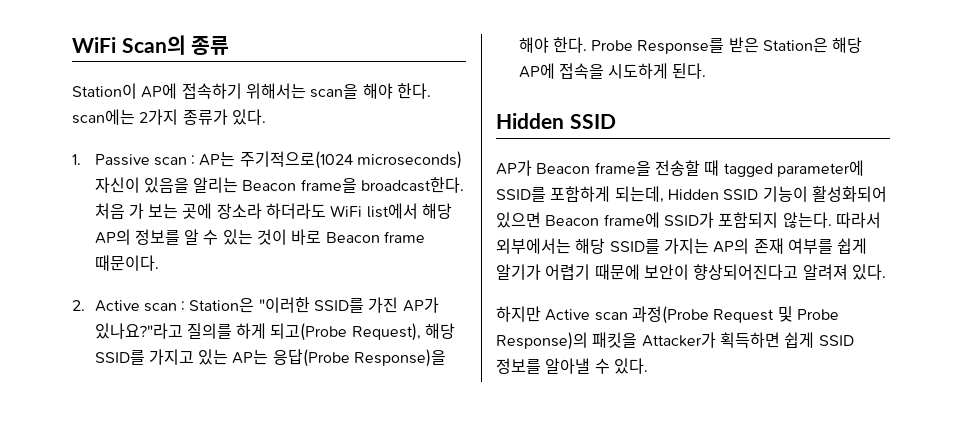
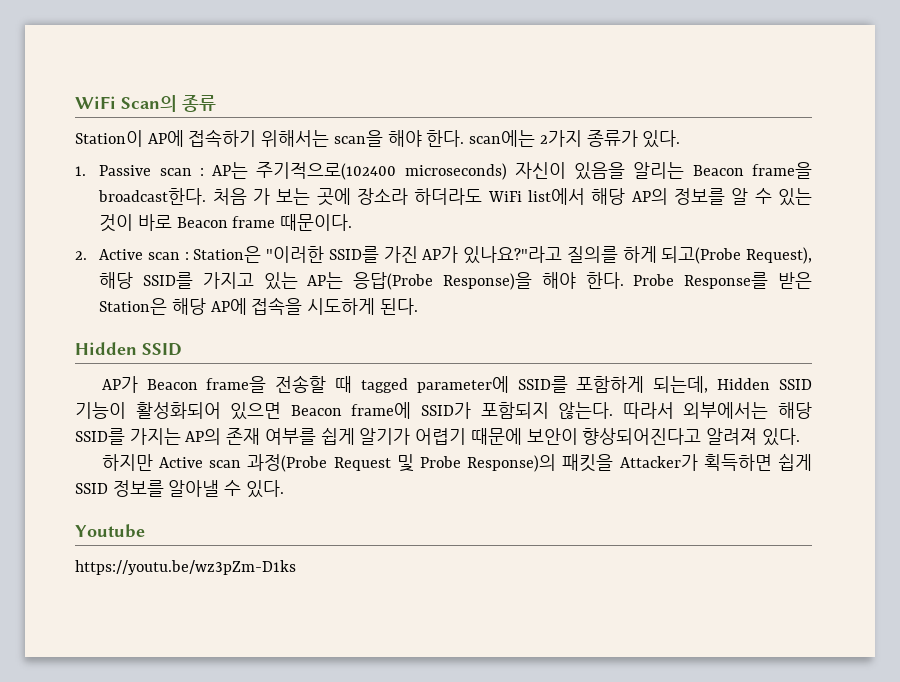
[239,151,353,169] 주기적으로(1024 -> [256,162,397,180] 주기적으로(102400
(648, 366) none -> [75,524,145,538] [75,560,296,575] // Youtube // https://youtu.be/wz3pZm-D1ks

